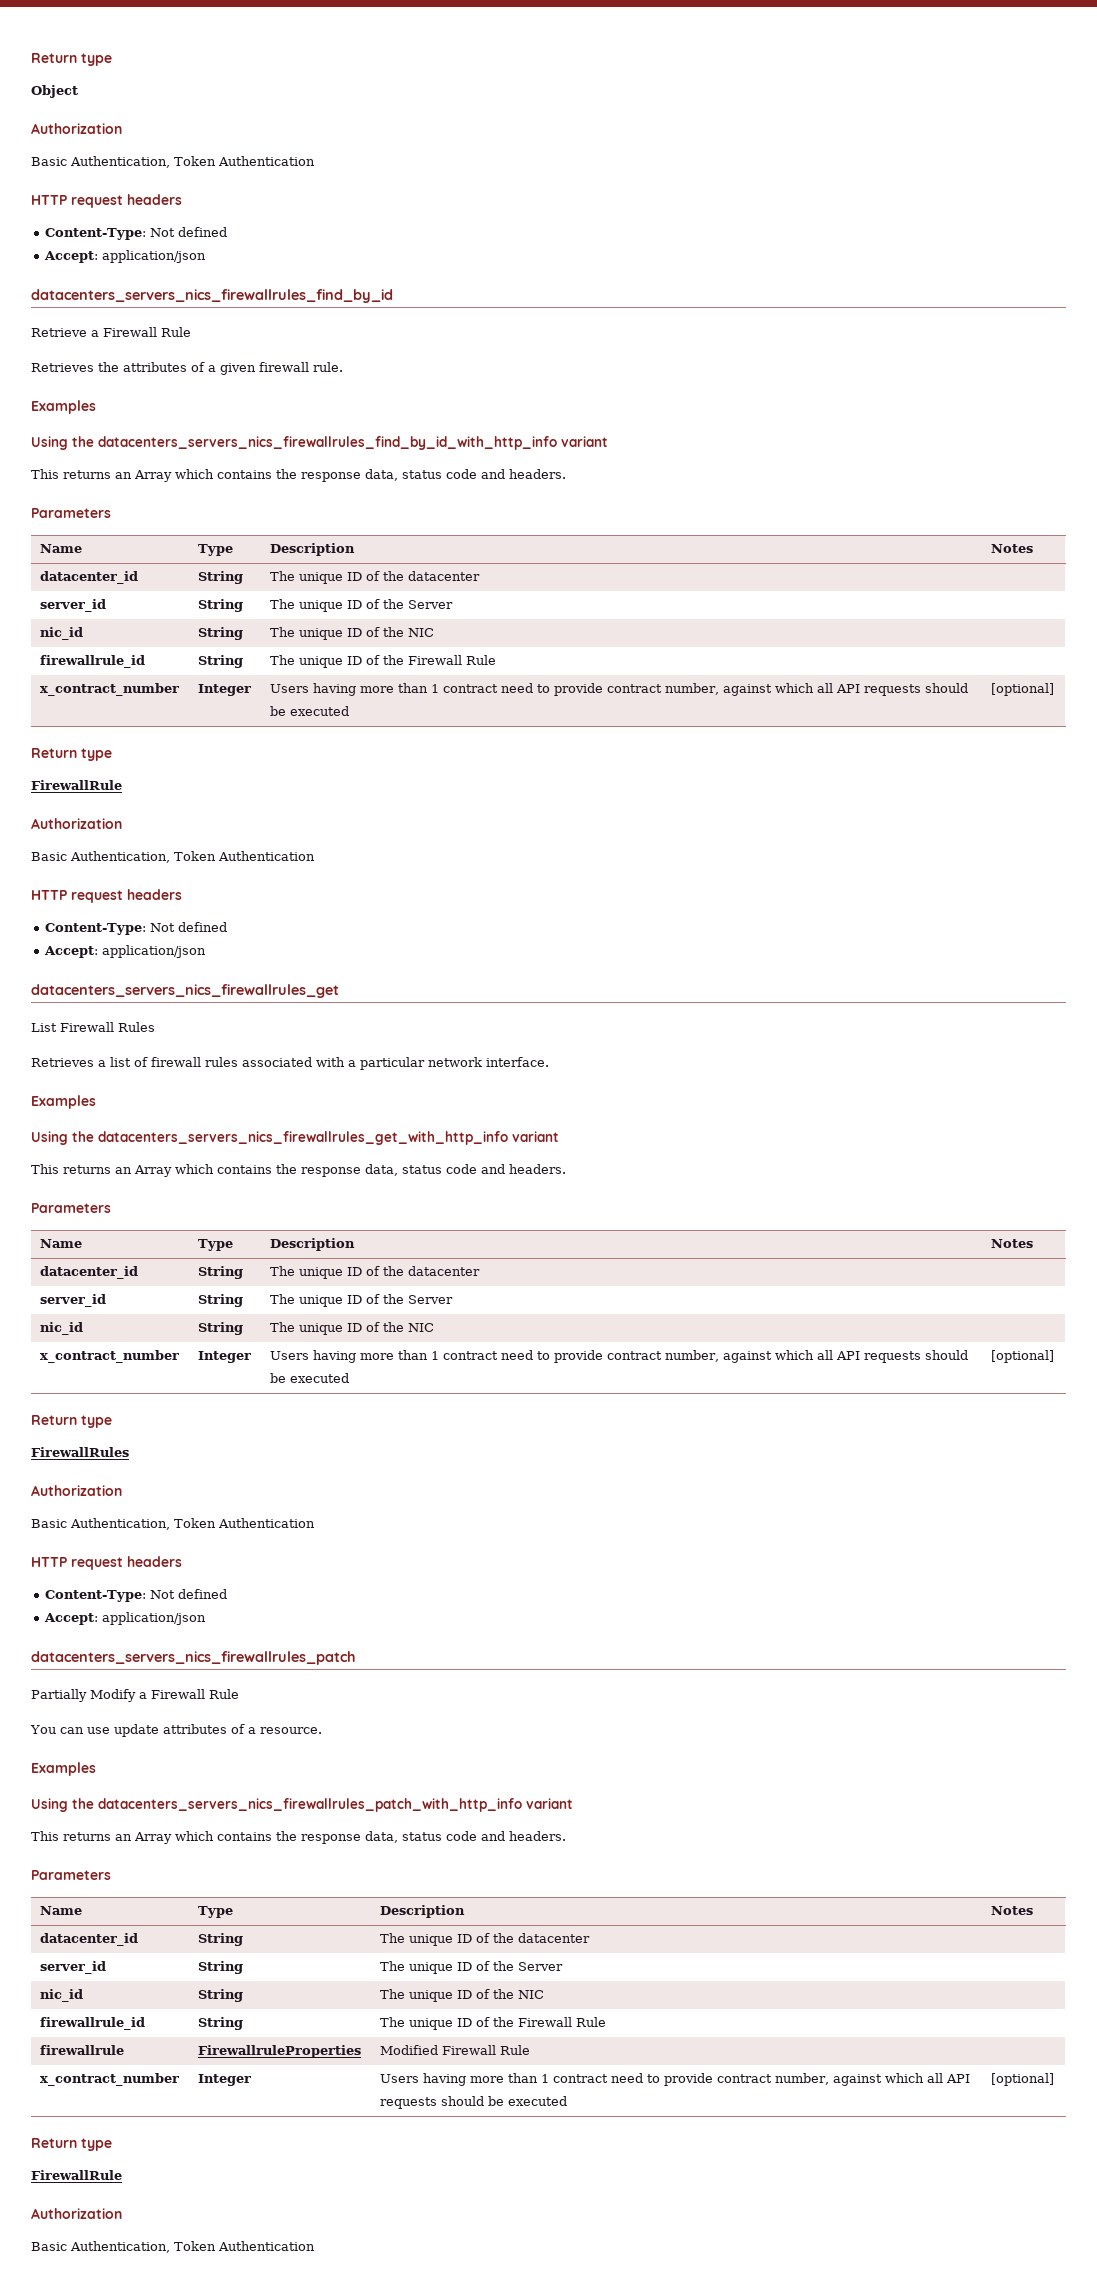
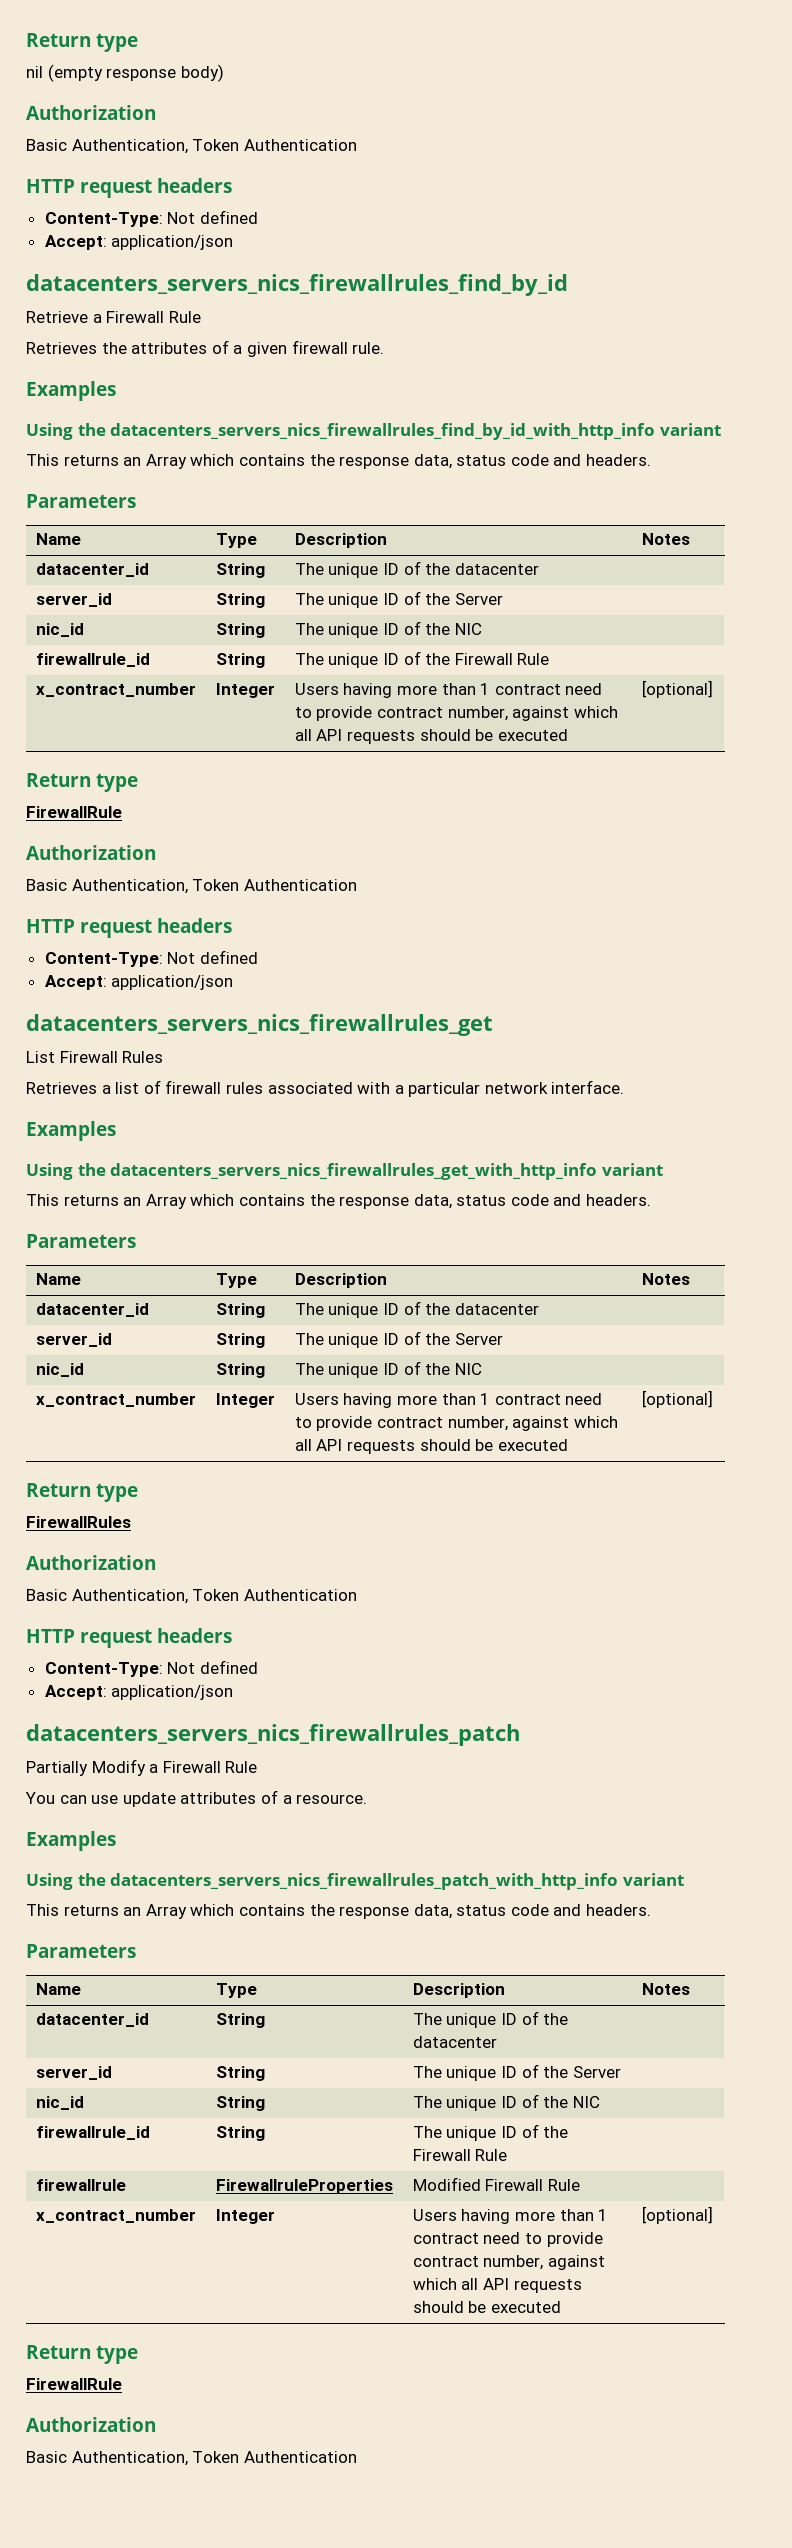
[31,53,112,66] [31,85,78,98] Return type // Object -> [26,33,139,52] [26,64,224,82] Return type // nil (empty response body)

